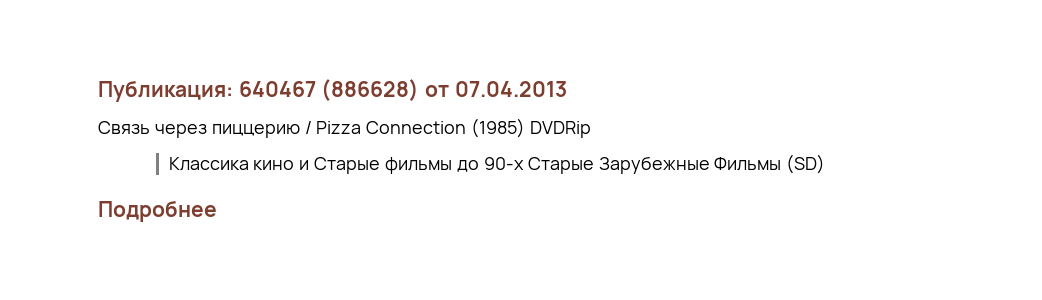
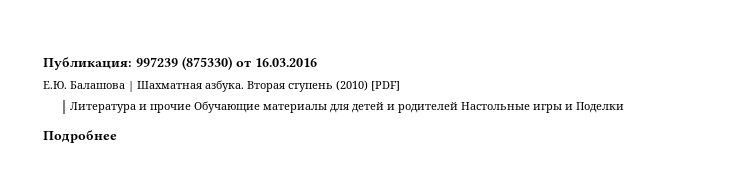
[238,79,567,101] [98,118,592,138] [168,154,826,174] 640467 (886628) от 07.04.2013 // Связь через пиццерию / Pizza Connection (1985) DVDRip // Классика кино и Старые фильмы до 90-х Старые Зарубежные Фильмы (SD) -> [136,56,317,70] [43,80,400,92] [70,101,625,113] 997239 (875330) от 16.03.2016 // Е.Ю. Балашова | Шахматная азбука. Вторая ступень (2010) [PDF] // Литература и прочие Обучающие материалы для детей и родителей Настольные игры и Поделки

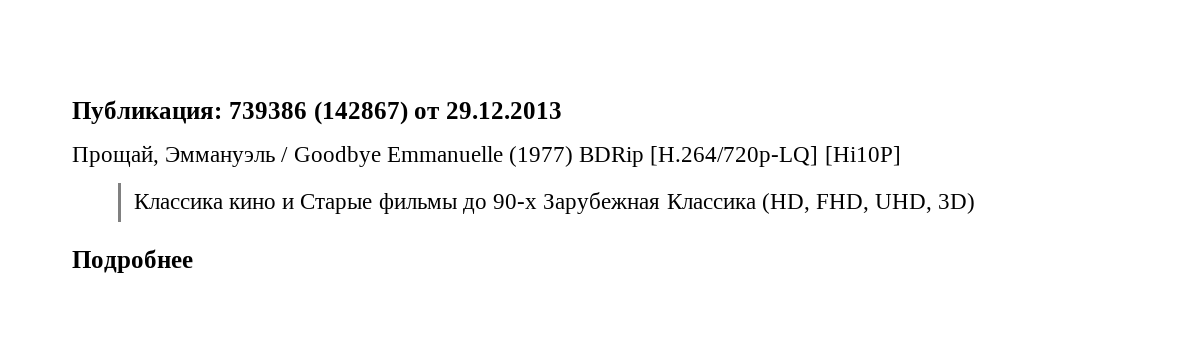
[136,56,317,70] [43,80,400,92] [70,101,625,113] 997239 (875330) от 16.03.2016 // Е.Ю. Балашова | Шахматная азбука. Вторая ступень (2010) [PDF] // Литература и прочие Обучающие материалы для детей и родителей Настольные игры и Поделки -> [228,101,562,125] [72,145,901,167] [133,192,976,214] 739386 (142867) от 29.12.2013 // Прощай, Эммануэль / Goodbye Emmanuelle (1977) BDRip [H.264/720p-LQ] [Hi10P] // Классика кино и Старые фильмы до 90-х Зарубежная Классика (HD, FHD, UHD, 3D)

